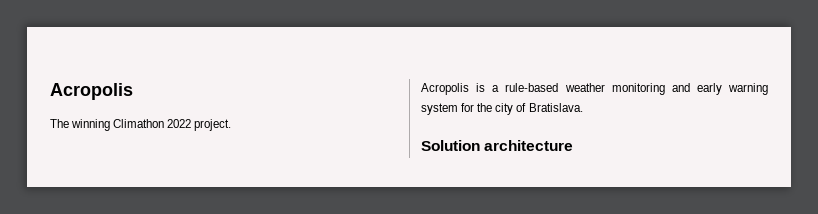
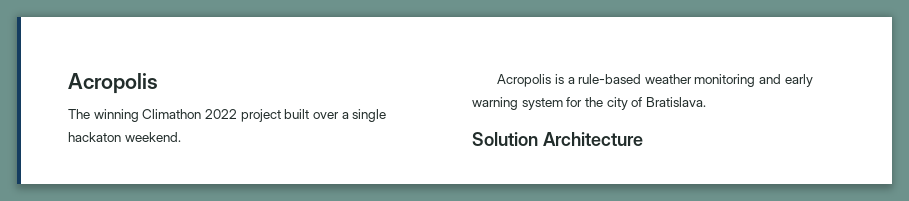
[194,119,232,131] project. -> [240,109,387,122] [68,132,181,142] project built over a single hackaton weekend.
[484,140,574,151] architecture -> [542,132,643,146] Architecture

